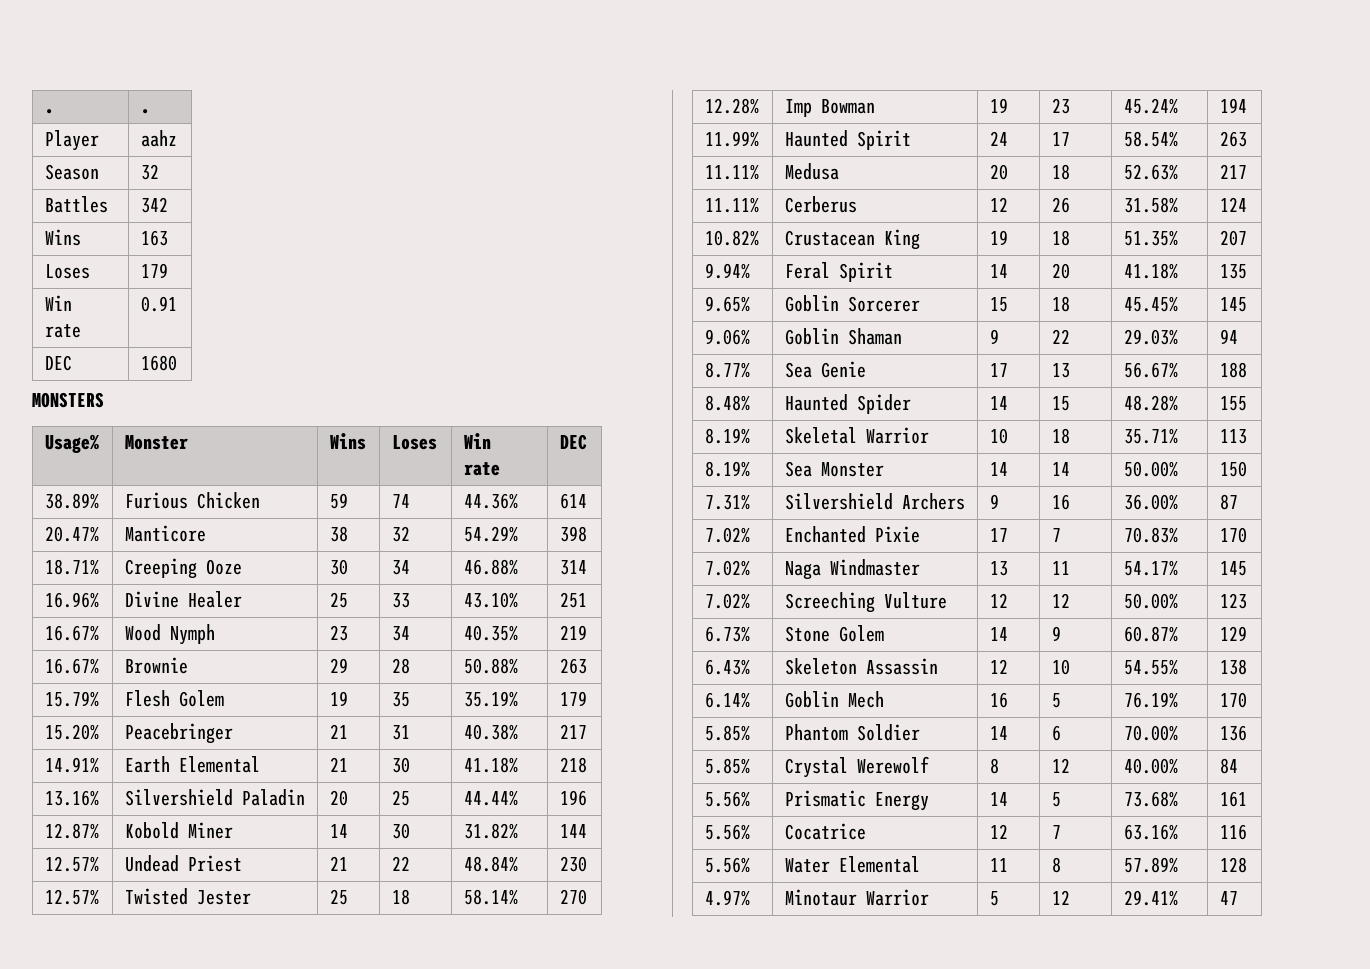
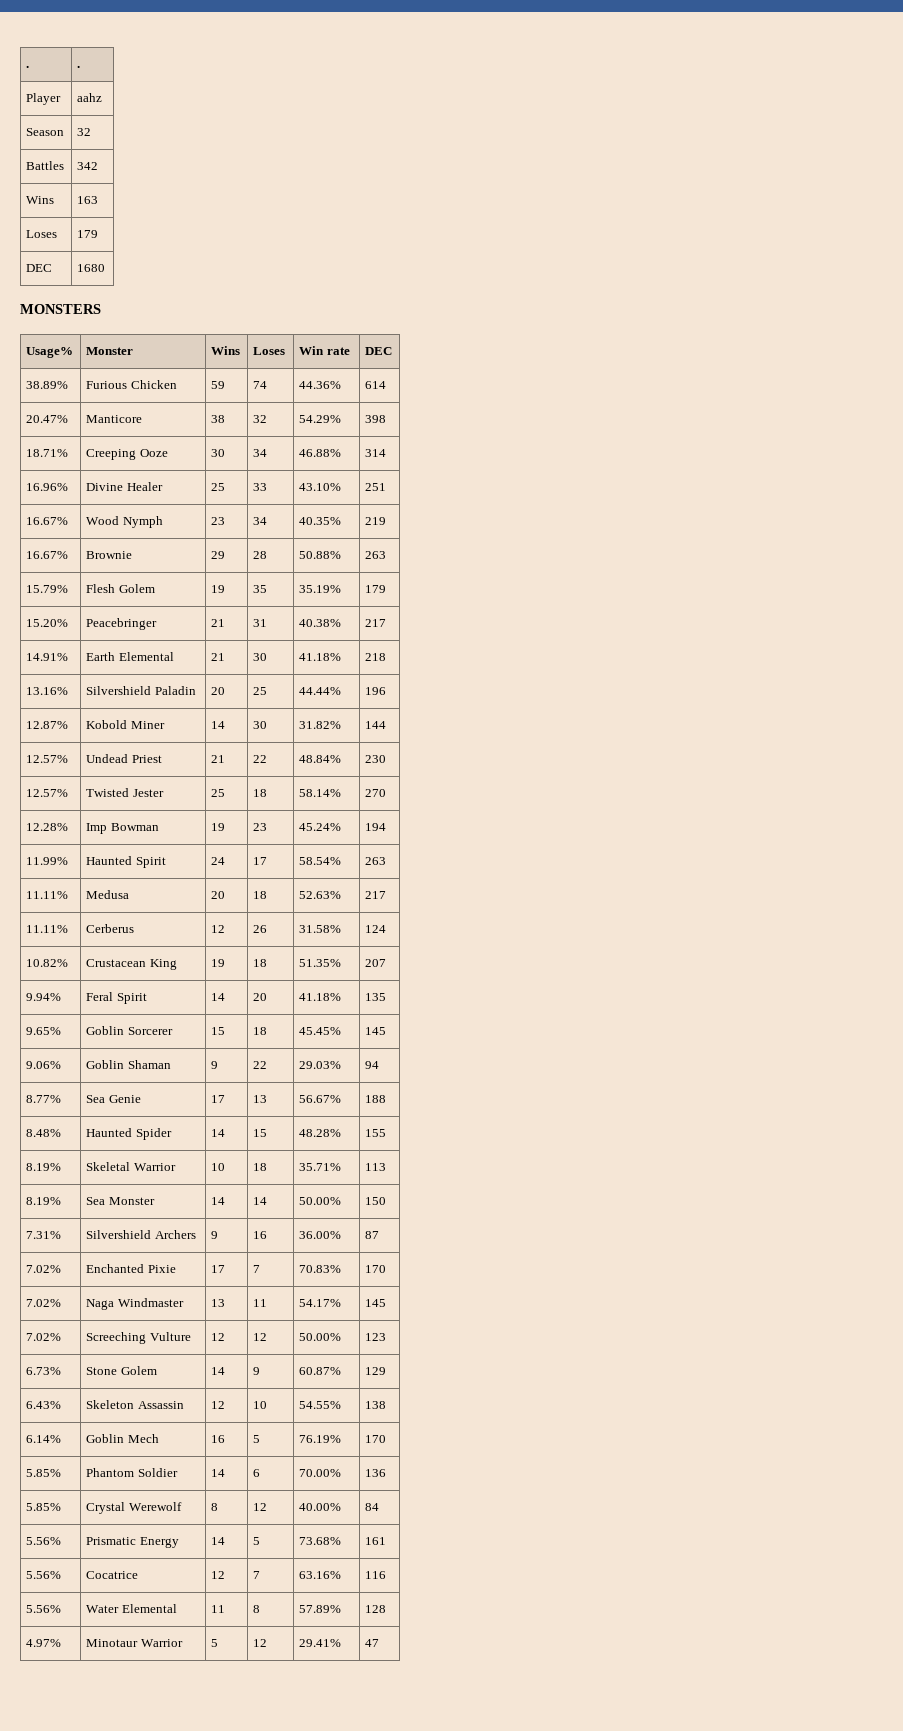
[44,295,72,311] [44,324,81,338] [140,296,177,312] // Win rate | 0.91 -> (99, 234) none

